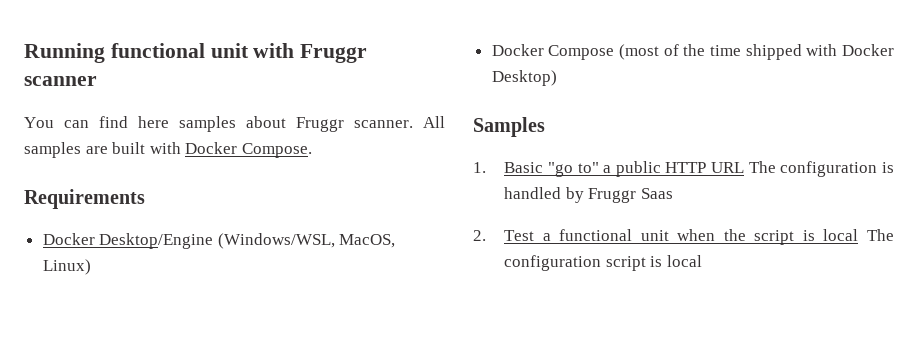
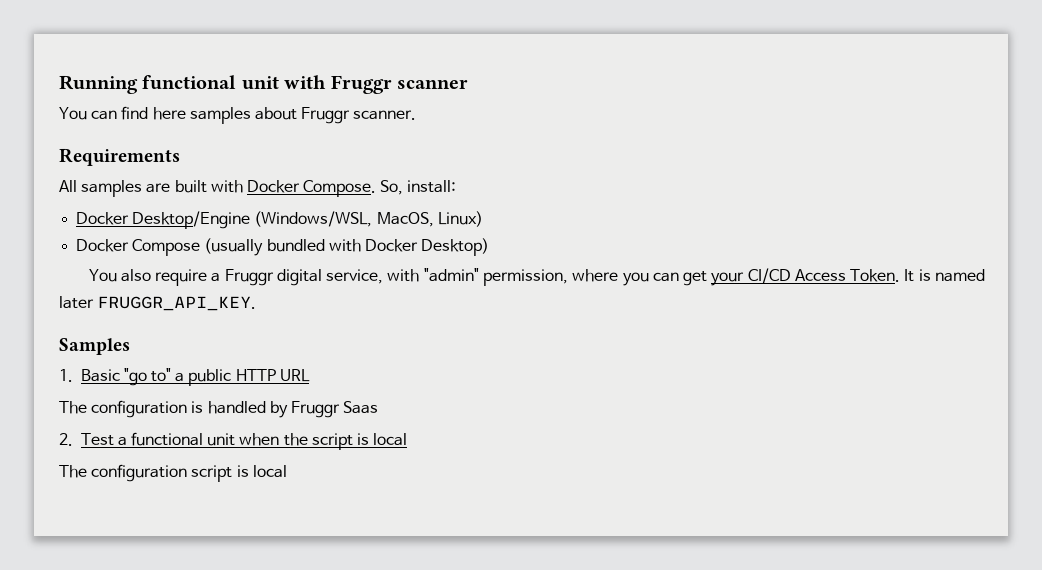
(413, 124) none -> [59,148,180,166] // Requirements //
[24,189,145,209] // Requirements -> [380,180,457,195] So, install:
[619,44,894,60] [491,70,557,86] (most of the time shipped with Docker Desktop) -> [204,238,490,256] [88,268,986,286] [59,296,257,311] (usually bundled with Docker Desktop) // You also require a Fruggr digital service, with "admin" permission, where you can get your CI/CD Access Token. It is named later FRUGGR_API_KEY.
(745, 167) none -> (310, 375) //
(859, 235) none -> (408, 439) //

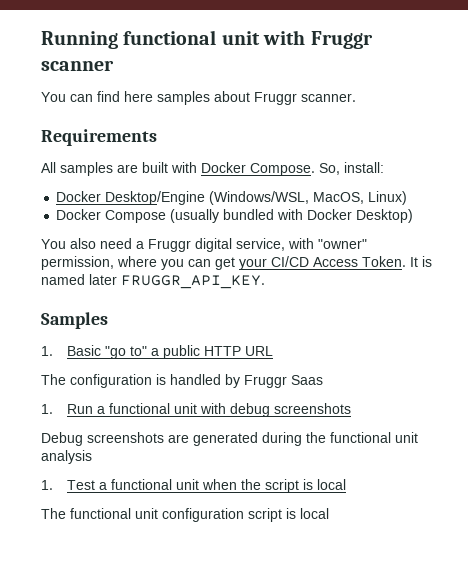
[155,269,208,286] require -> [100,238,132,249] need
[423,268,479,282] "admin" -> [318,239,367,249] "owner"
[59,433,73,446] 2. -> [41,403,351,417] [41,432,418,446] [41,450,92,464] [41,480,53,490] 1. Run a functional unit with debug screenshots // Debug screenshots are generated during the functional unit analysis // 1.
(87, 471) none -> [70,508,158,519] functional unit

